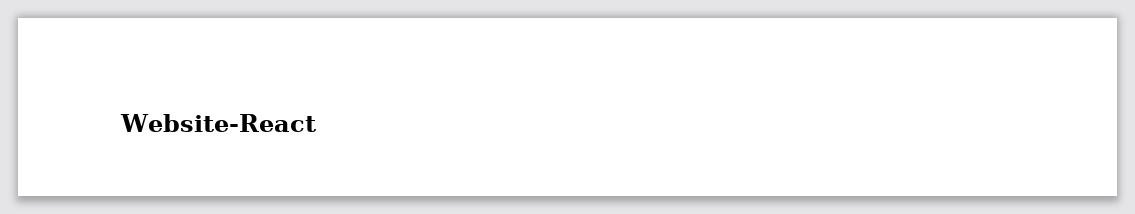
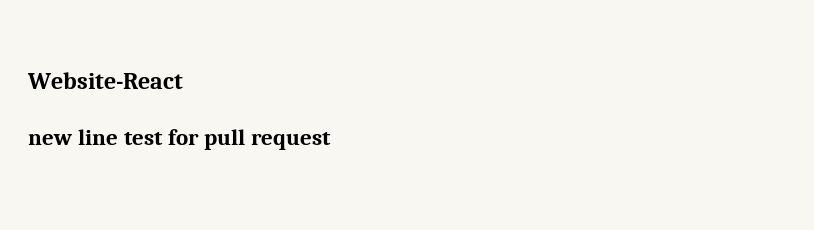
(316, 123) none -> [28,129,332,150] // new line test for pull request

